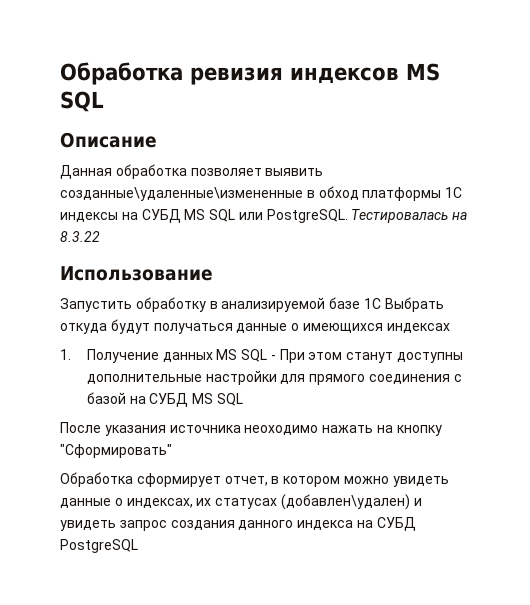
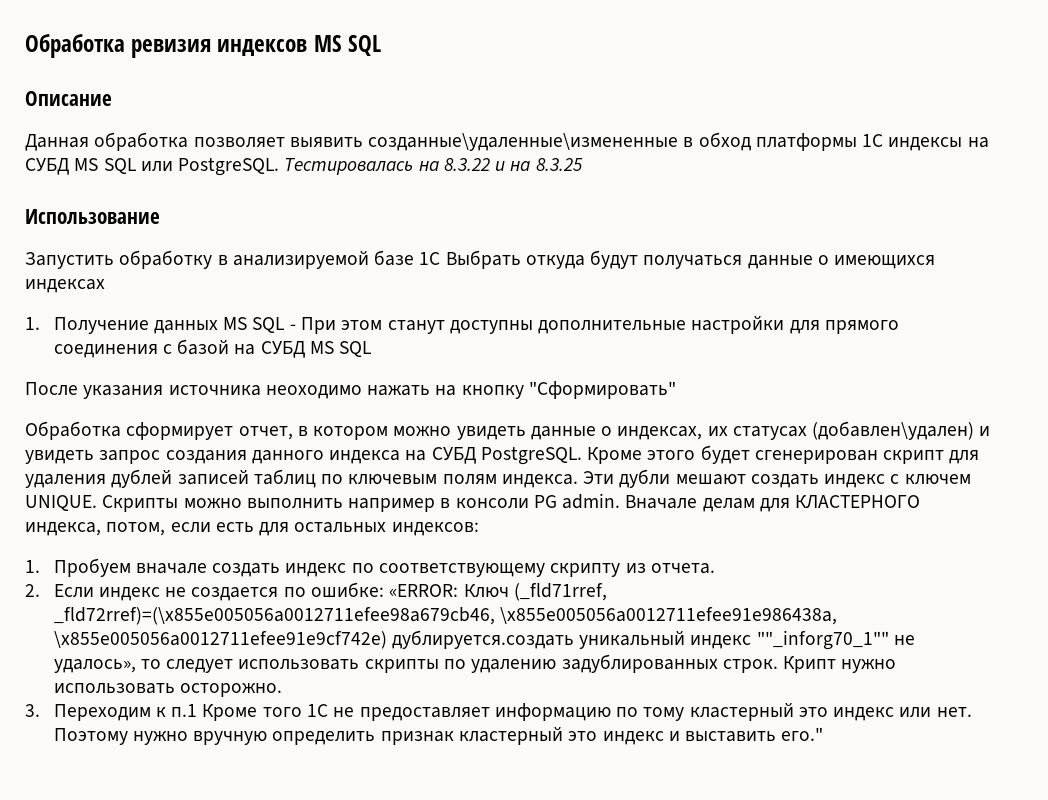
(100, 236) none -> [495,158,583,171] и на 8.3.25
[60,539,138,553] PostgreSQL -> [480,445,980,465] [25,469,971,488] [25,493,921,512] [25,522,479,536] [25,558,715,577] [25,582,607,601] [53,607,837,625] [53,630,915,650] [53,654,897,673] [53,683,282,697] [25,702,972,721] [53,726,824,745] PostgreSQL. Кроме этого будет сгенерирован скрипт для удаления дублей записей таблиц по ключевым полям индекса. Эти дубли мешают создать индекс с ключем UNIQUE. Скрипты можно выполнить например в консоли PG admin. Вначале делам для КЛАСТЕРНОГО индекса, потом, если есть для остальных индексов: // 1. Пробуем вначале создать индекс по соответствующему скрипту из отчета. // 2. Если индекс не создается по ошибке: «ERROR: Ключ (_fld71rref, _fld72rref)=(\x855e005056a0012711efee98a679cb46, \x855e005056a0012711efee91e986438a, \x855e005056a0012711efee91e9cf742e) дублируется.создать уникальный индекс ""_inforg70_1"" не удалось», то следует использовать скрипты по удалению задублированных строк. Крипт нужно использовать осторожно. // 3. Переходим к п.1 Кроме того 1С не предоставляет информацию по тому кластерный это индекс или нет. Поэтому нужно вручную определить признак кластерный это индекс и выставить его."

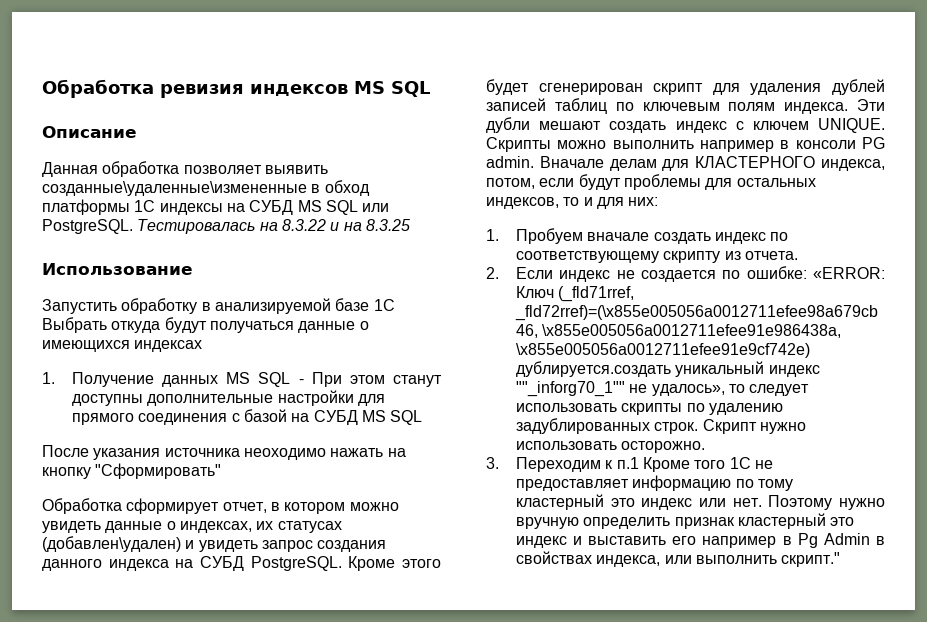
[215,522,479,536] есть для остальных индексов: -> [578,174,816,190] [486,197,659,209] будут проблемы для остальных индексов, то и для них:
[783,656,837,673] Крипт -> [702,419,757,434] Скрипт
[781,727,824,741] его." -> [672,533,885,548] [515,551,841,567] его например в Pg Admin в свойствах индекса, или выполнить скрипт."

